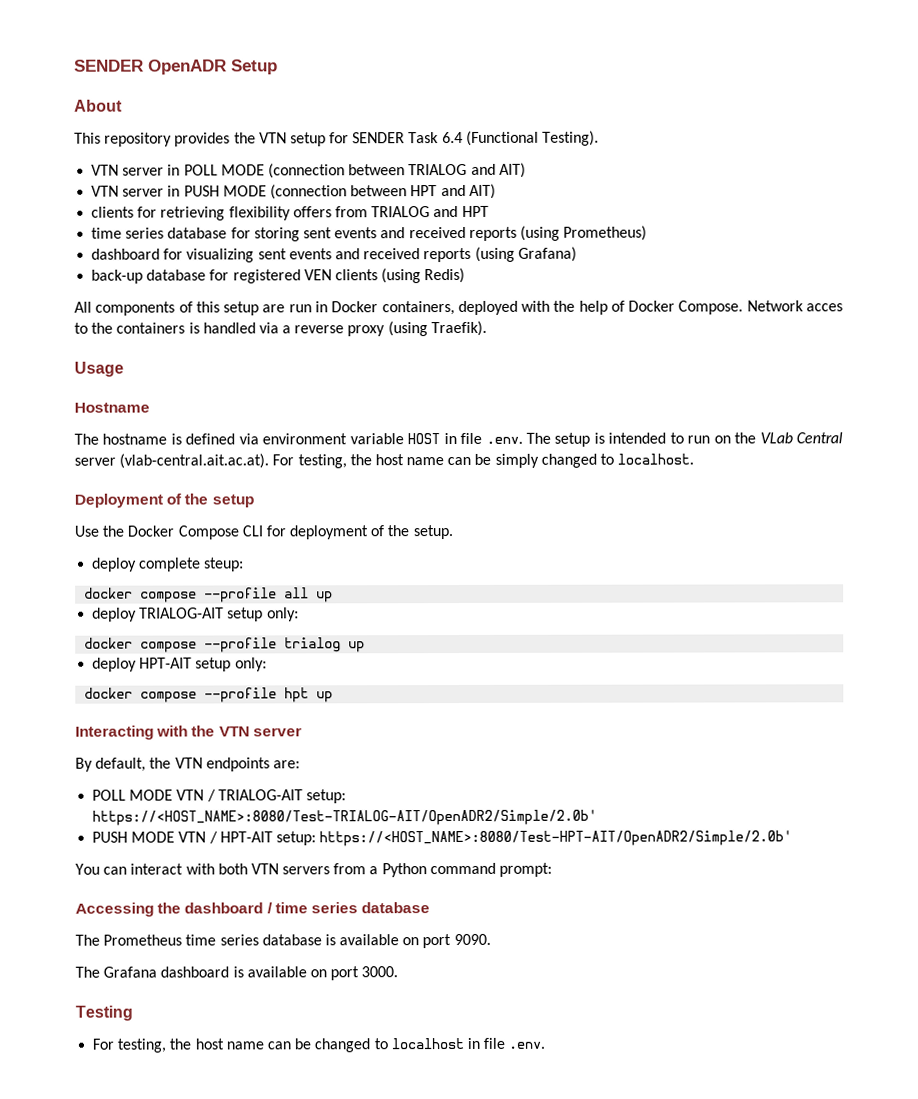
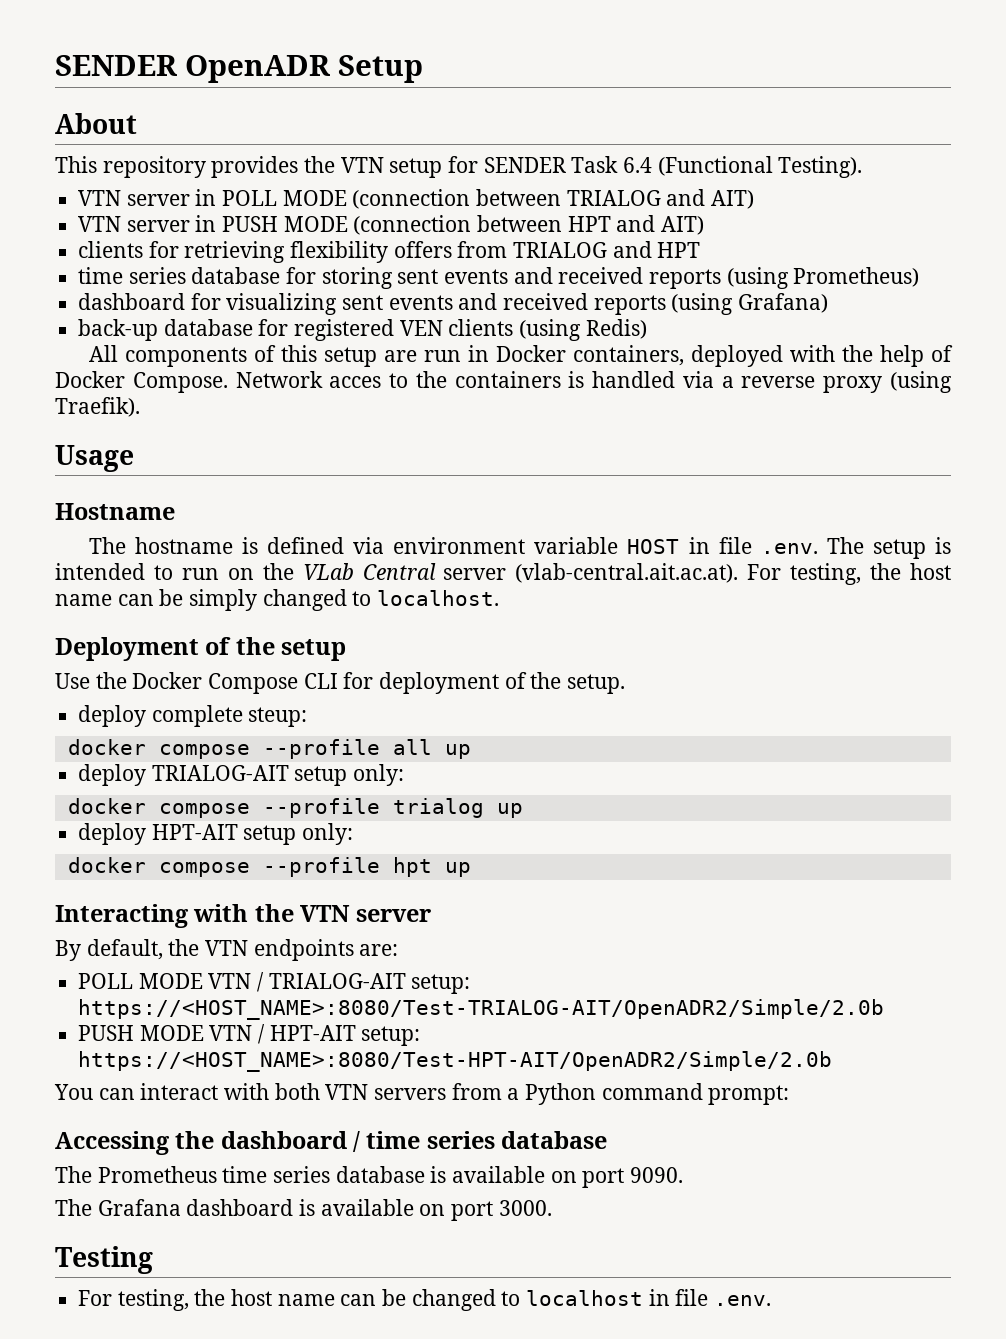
[92,809,598,826] https://<HOST_NAME>:8080/Test-TRIALOG-AIT/OpenADR2/Simple/2.0b' -> [78,999,885,1020] https://<HOST_NAME>:8080/Test-TRIALOG-AIT/OpenADR2/Simple/2.0b
[319,830,793,847] https://<HOST_NAME>:8080/Test-HPT-AIT/OpenADR2/Simple/2.0b' -> [78,1051,833,1072] https://<HOST_NAME>:8080/Test-HPT-AIT/OpenADR2/Simple/2.0b

